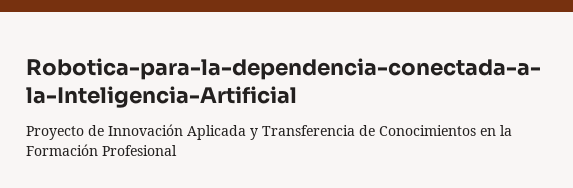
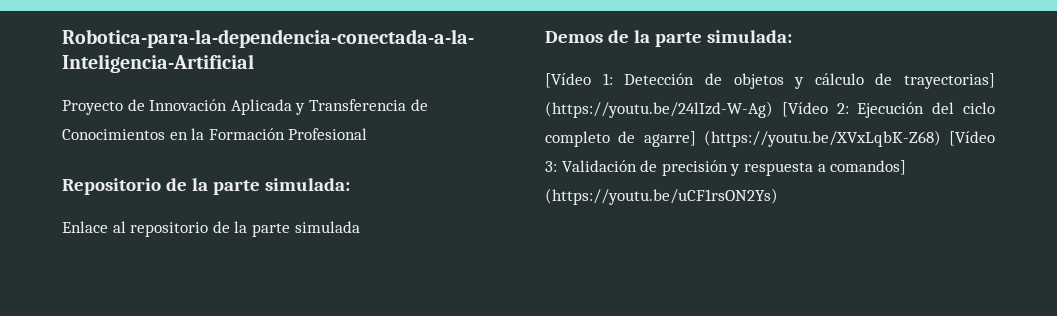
(177, 150) none -> [62,178,350,195] [62,221,360,237] [545,30,792,47] [545,73,995,89] [545,101,995,118] [545,130,995,147] [545,160,907,176] [545,188,778,205] // Repositorio de la parte simulada: // Enlace al repositorio de la parte simulada // Demos de la parte simulada: // [Vídeo 1: Detección de objetos y cálculo de trayectorias] (https://youtu.be/24lIzd-W-Ag) [Vídeo 2: Ejecución del ciclo completo de agarre] (https://youtu.be/XVxLqbK-Z68) [Vídeo 3: Validación de precisión y respuesta a comandos] (https://youtu.be/uCF1rsON2Ys)

